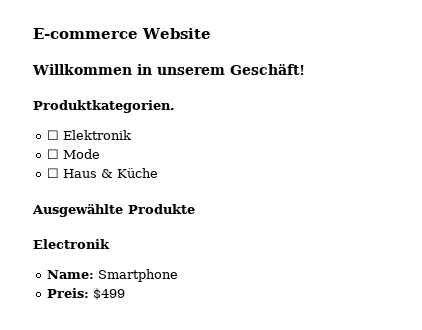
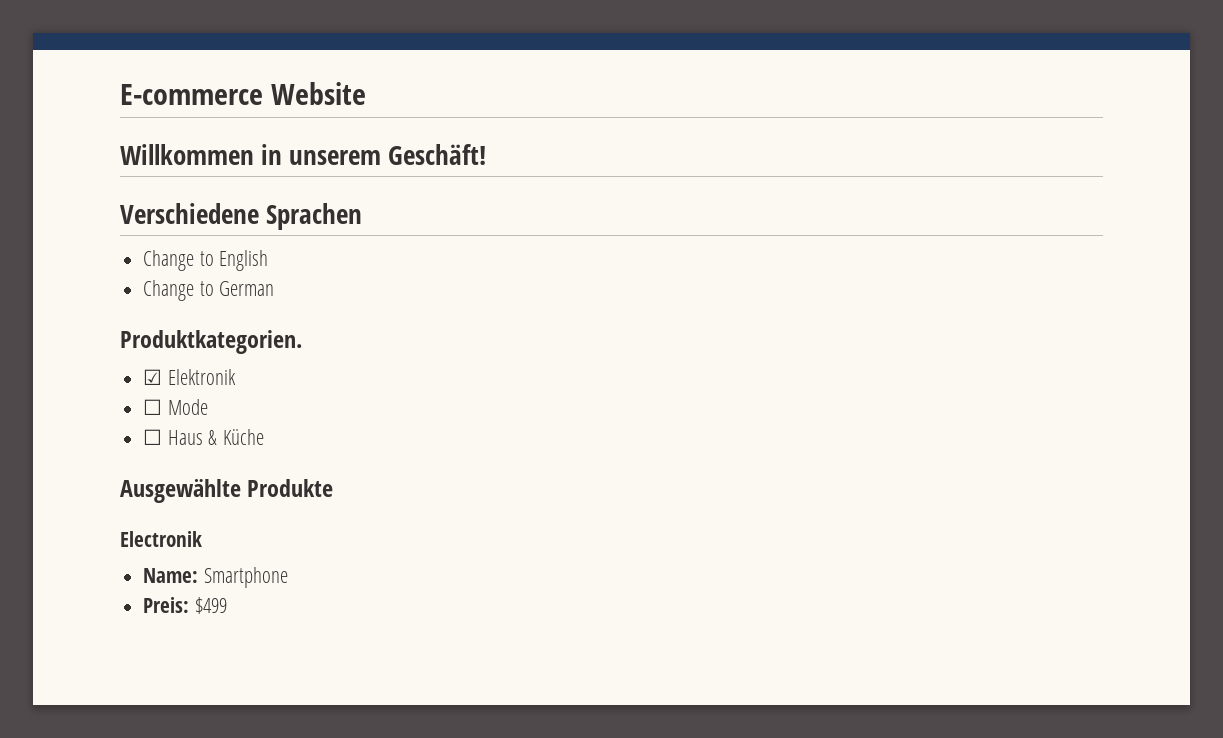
(305, 69) none -> [120,203,363,230] [143,250,269,271] [143,280,275,301] // Verschiedene Sprachen // Change to English // Change to German
[46,130,59,140] ☐ -> [143,369,163,385] ☑

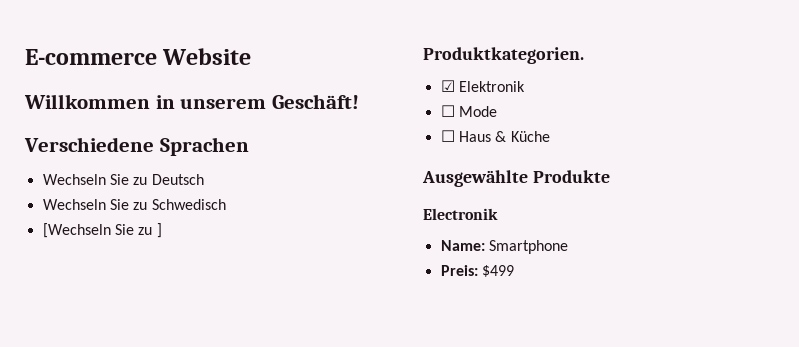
[143,250,269,271] [143,280,275,301] Change to English // Change to German -> [42,174,204,185] [42,199,226,210] [42,223,162,238] Wechseln Sie zu Deutsch // Wechseln Sie zu Schwedisch // [Wechseln Sie zu ]

